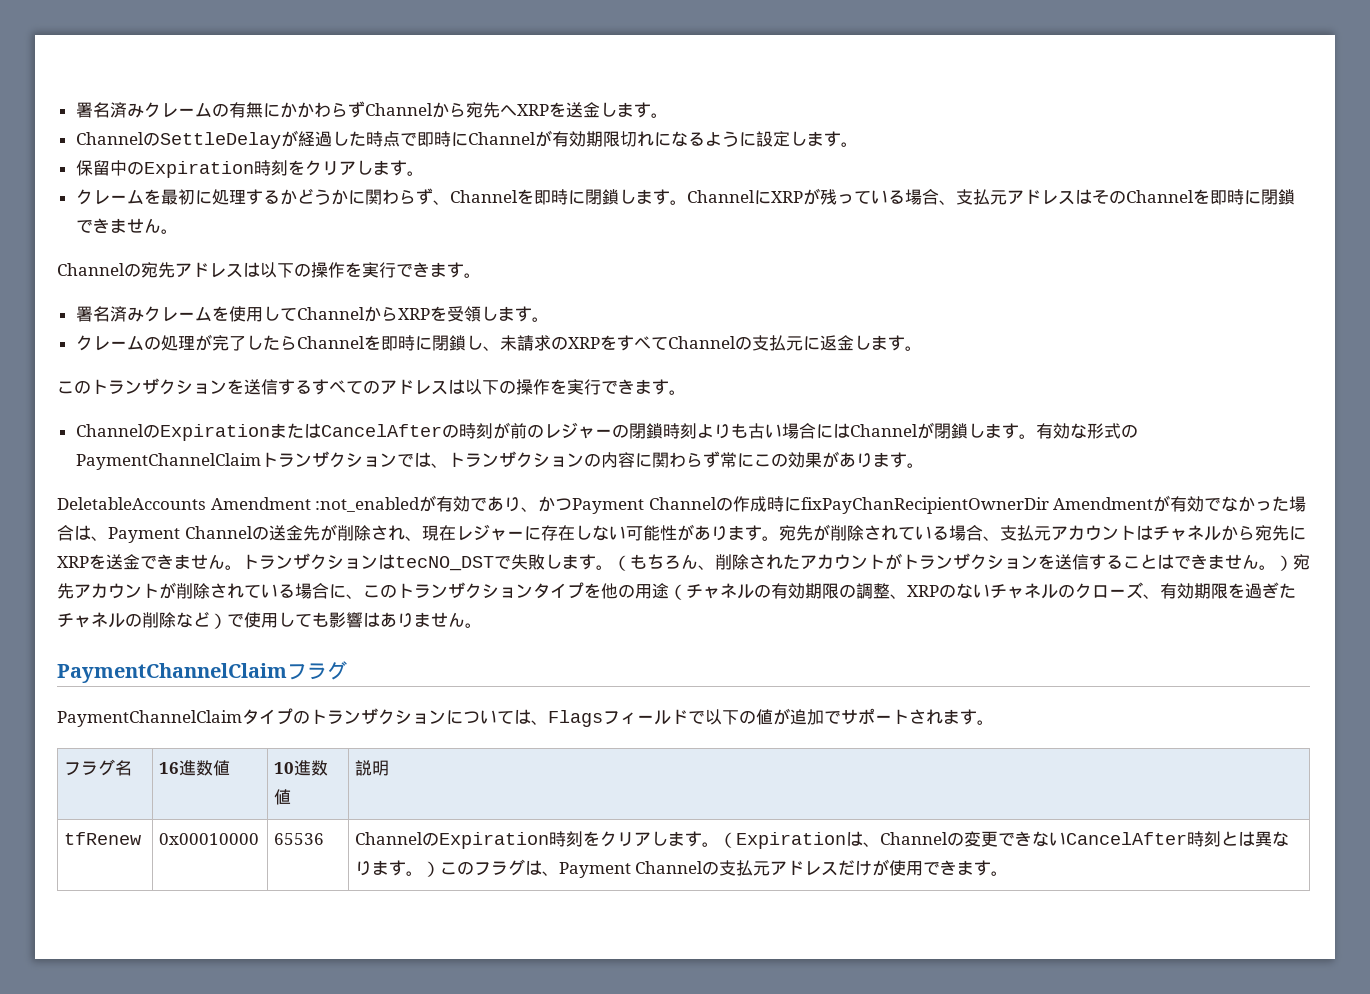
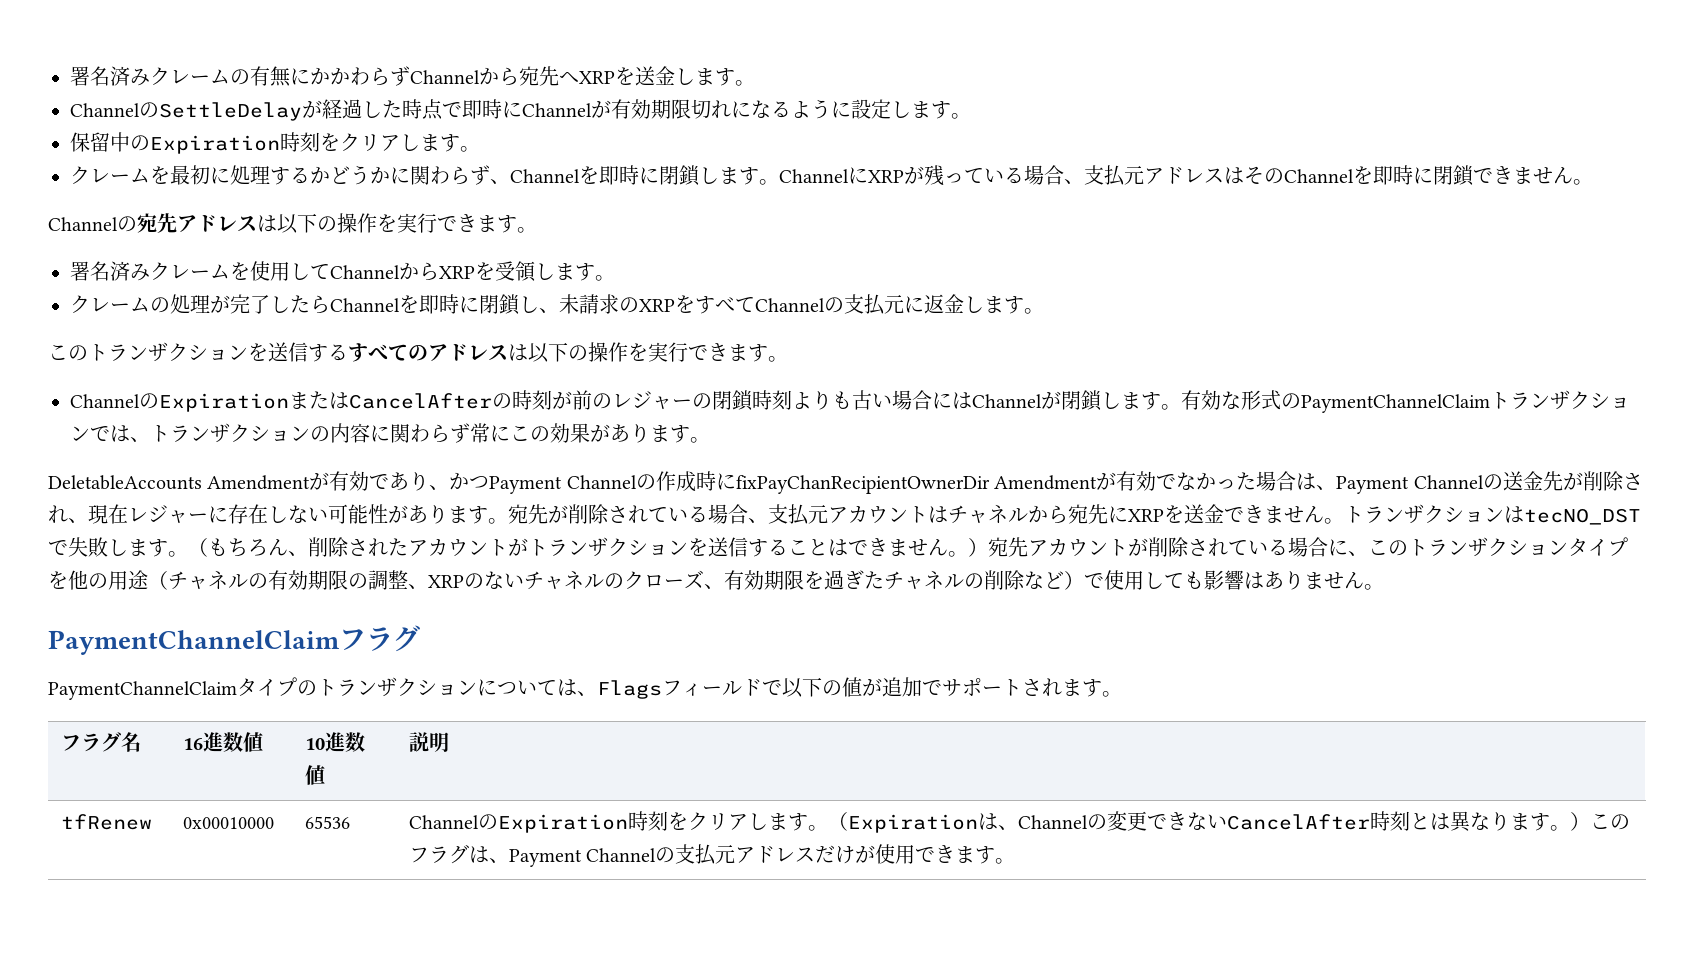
[315,497,421,512] :not_enabled -> (311, 482) none

